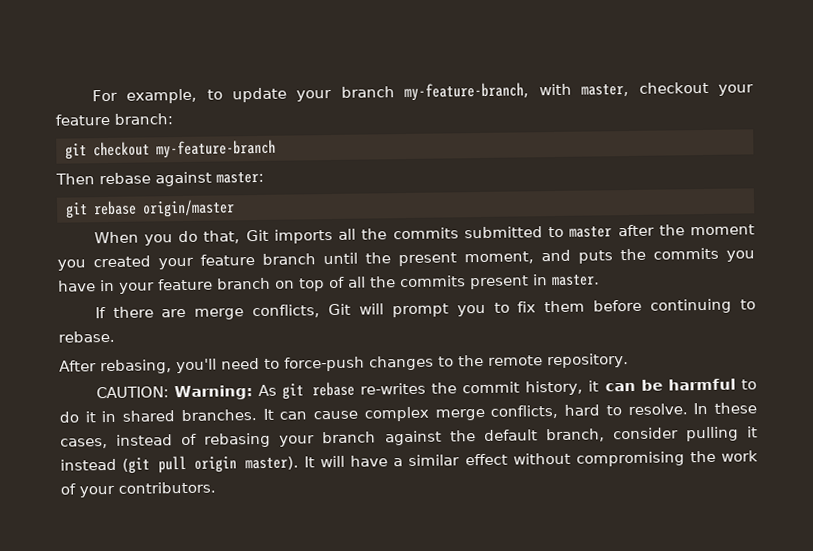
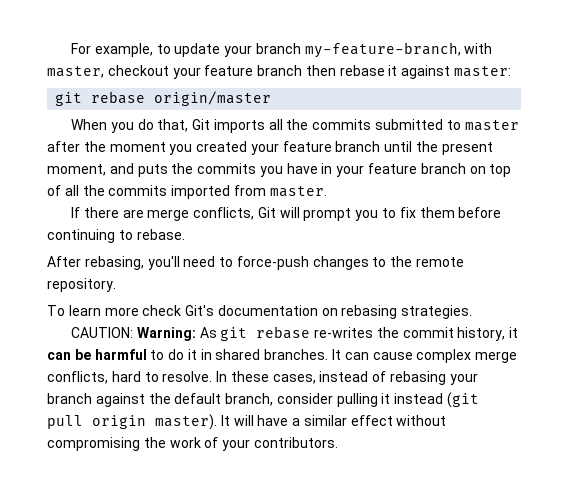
[114,113,173,125] [65,139,276,160] [55,172,151,185] branch: // git checkout my-feature-branch // Then rebase -> [257,65,398,76] branch then rebase it
[470,274,548,290] present in -> [171,185,266,199] imported from
(629, 361) none -> [47,305,473,319] // To learn more check Git's documentation on rebasing strategies.

